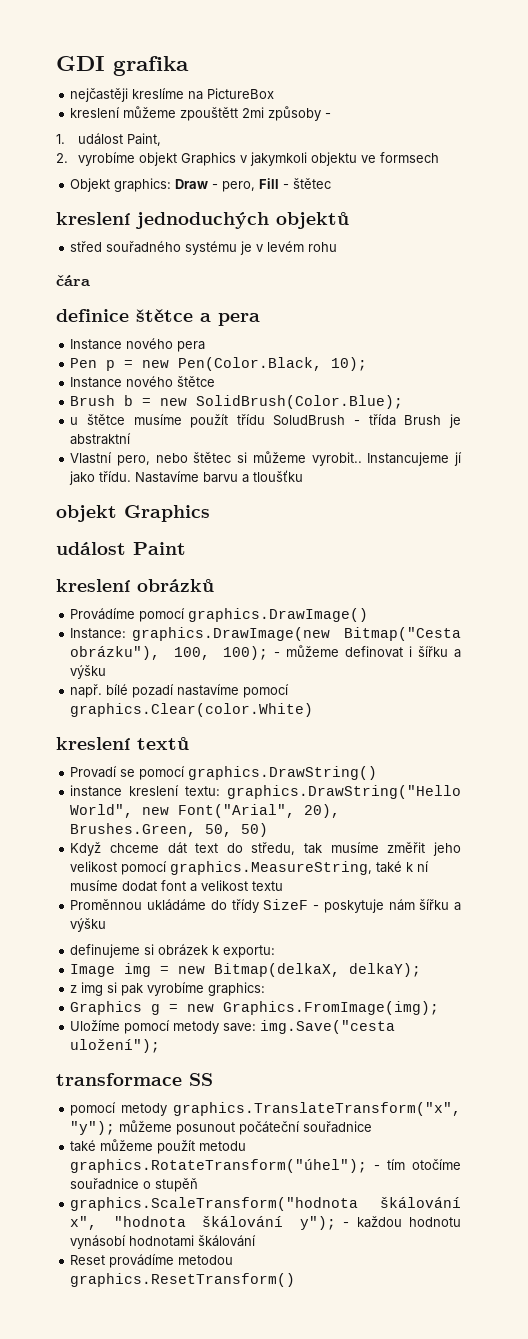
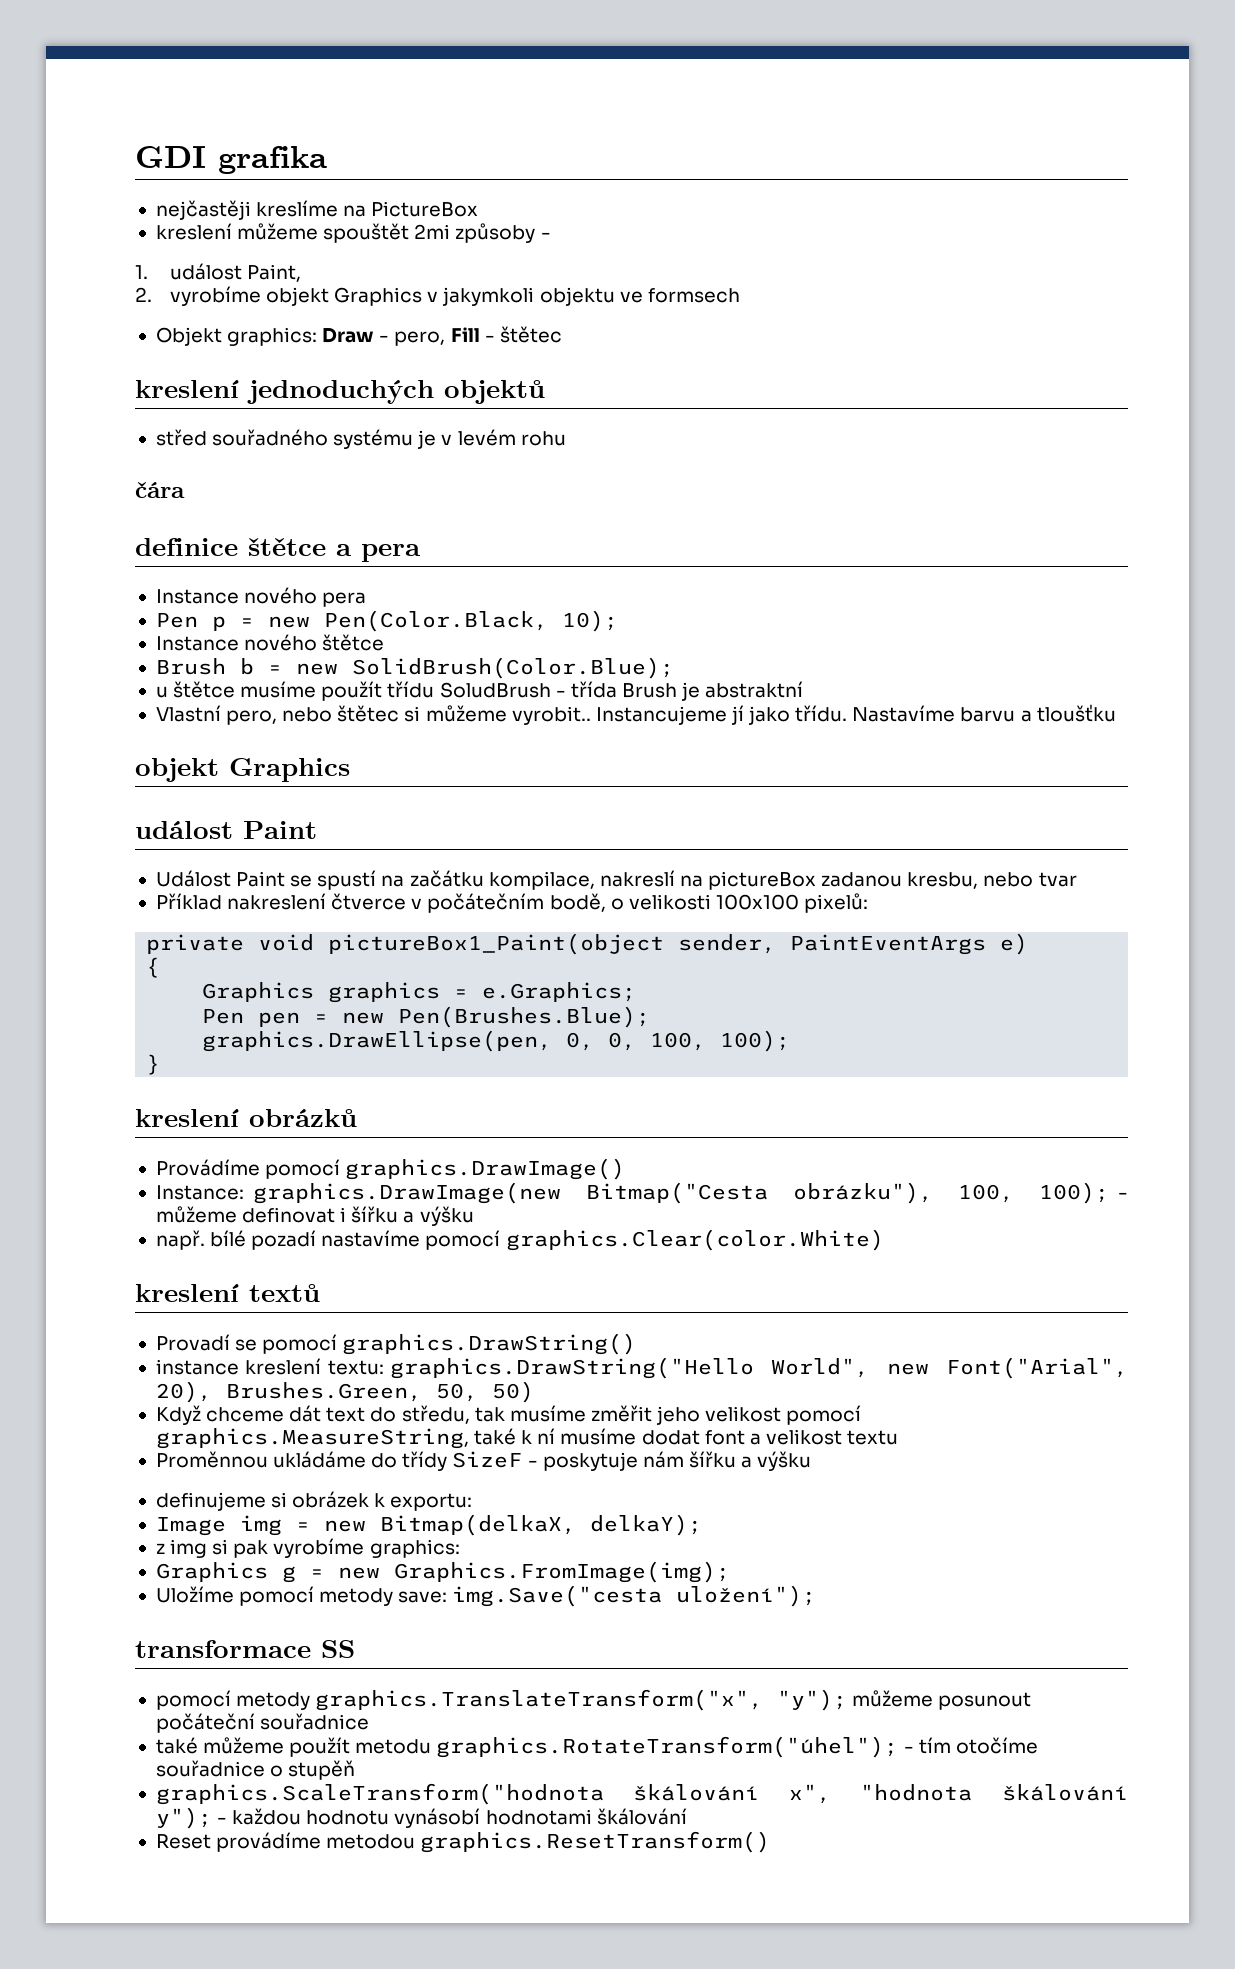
[180,107,239,121] zpouštětt -> [323,223,410,243] spouštět
(186, 548) none -> [155,870,1077,890] [155,893,869,913] [146,933,1029,955] [146,957,161,978] [202,982,637,1003] [202,1006,651,1028] [202,1030,791,1052] [146,1054,161,1075] // Událost Paint se spustí na začátku kompilace, nakreslí na pictureBox zadanou kresbu, nebo tvar // Příklad nakreslení čtverce v počátečním bodě, o velikosti 100x100 pixelů: // private void pictureBox1_Paint(object sender, PaintEventArgs e) // { // Graphics graphics = e.Graphics; // Pen pen = new Pen(Brushes.Blue); // graphics.DrawEllipse(pen, 0, 0, 100, 100); // }

